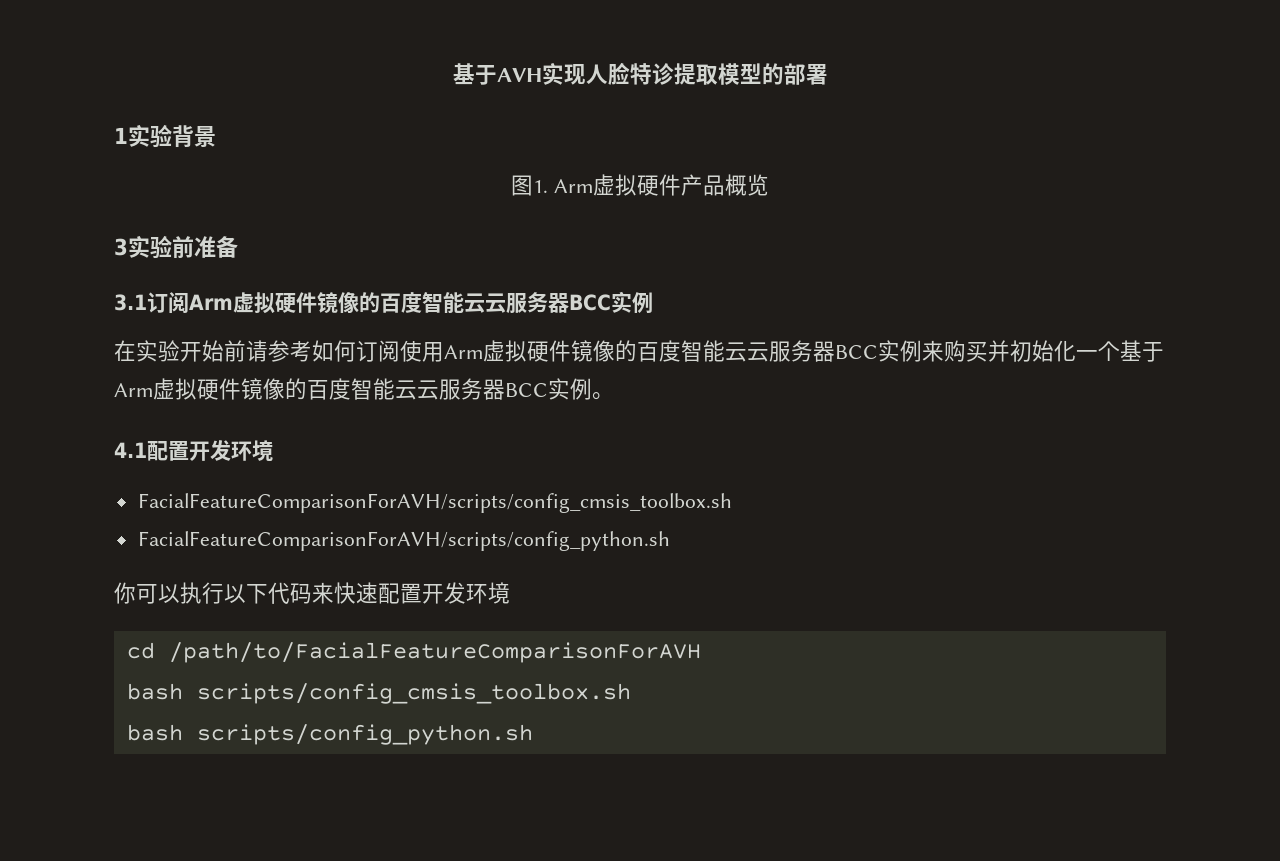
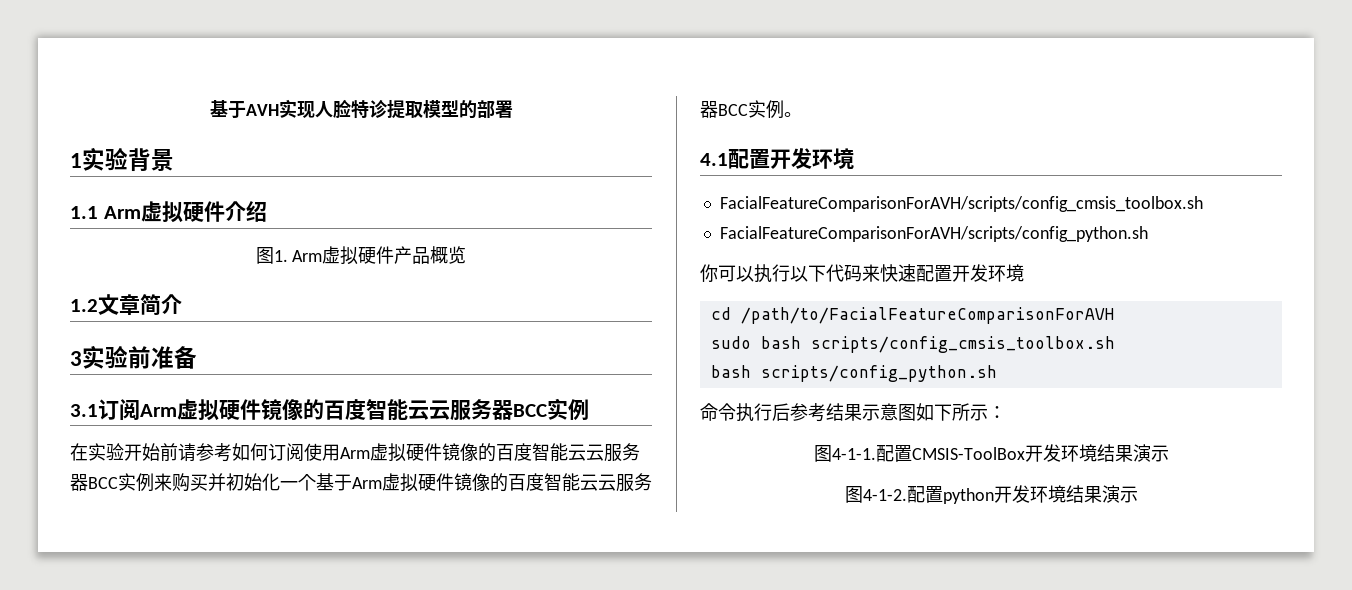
(216, 136) none -> [70,201,267,223] // 1.1 Arm虚拟硬件介绍
(769, 185) none -> [70,294,182,316] // 1.2文章简介
(701, 652) none -> [710,336,751,349] sudo
(533, 734) none -> [700,403,1006,422] [813,444,1169,462] [844,485,1138,504] // 命令执行后参考结果示意图如下所示： // 图4-1-1.配置CMSIS-ToolBox开发环境结果演示 // 图4-1-2.配置python开发环境结果演示

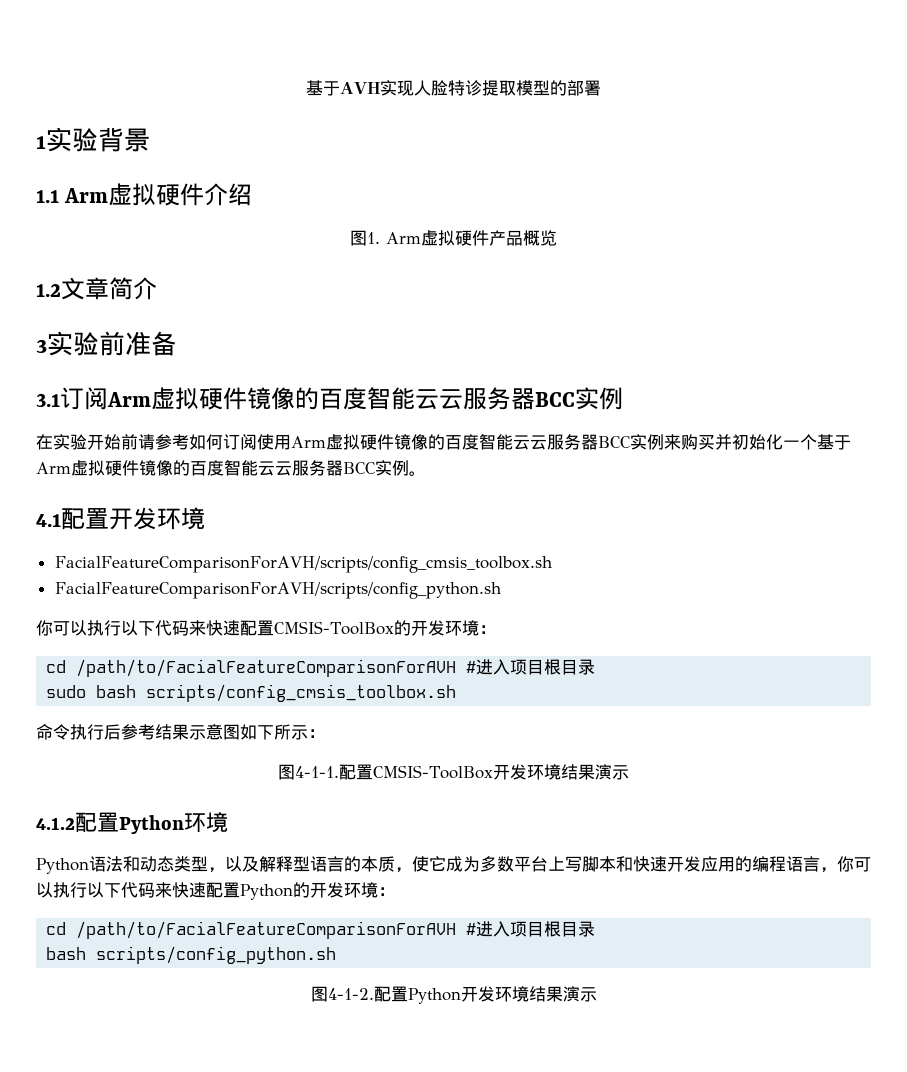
[952,264,1024,282] [710,307,1114,324] 开发环境 // cd /path/to/FacialFeatureComparisonForAVH -> [274,620,496,636] [46,659,596,677] CMSIS-ToolBox的开发环境： // cd /path/to/FacialFeatureComparisonForAVH #进入项目根目录
[710,365,997,382] // bash scripts/config_python.sh -> (457, 693) none
(1169, 453) none -> [36,812,228,834] [36,856,871,874] [36,882,395,900] [46,921,596,939] [46,946,337,964] // 4.1.2配置Python环境 // Python语法和动态类型，以及解释型语言的本质，使它成为多数平台上写脚本和快速开发应用的编程语言，你可以执行以下代码来快速配置Python的开发环境： // cd /path/to/FacialFeatureComparisonForAVH #进入项目根目录 // bash scripts/config_python.sh
[942,488,994,504] python -> [407,988,461,1004] Python

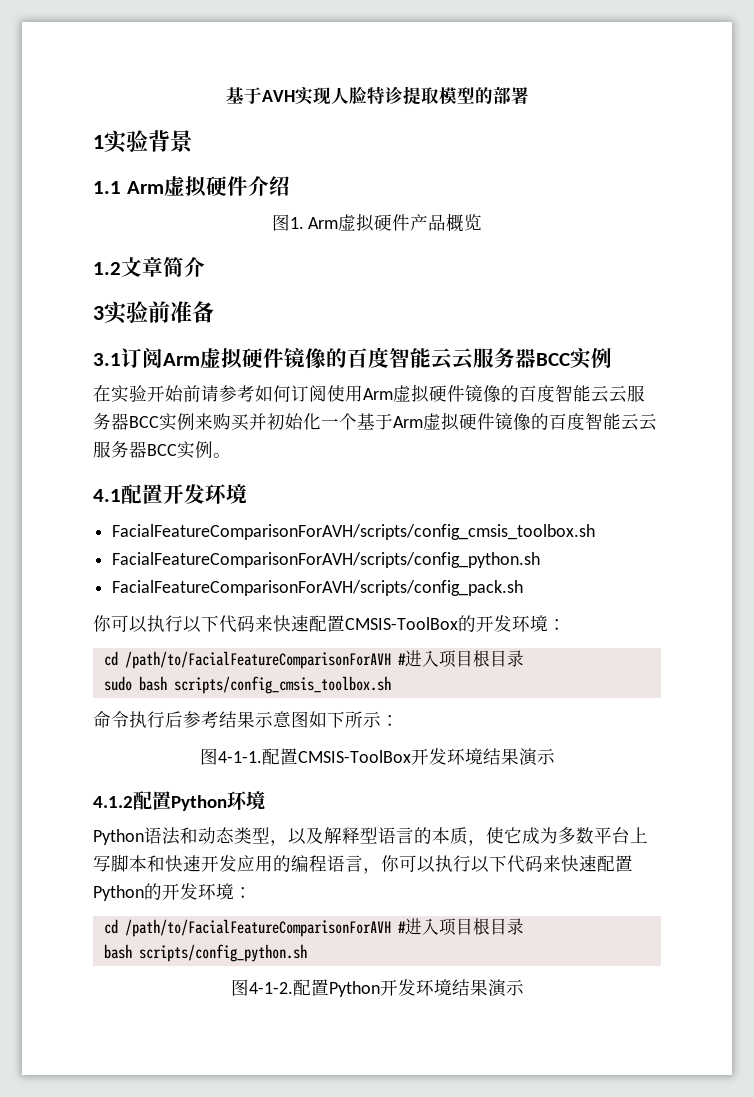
(501, 590) none -> [112,580,524,596] // FacialFeatureComparisonForAVH/scripts/config_pack.sh

